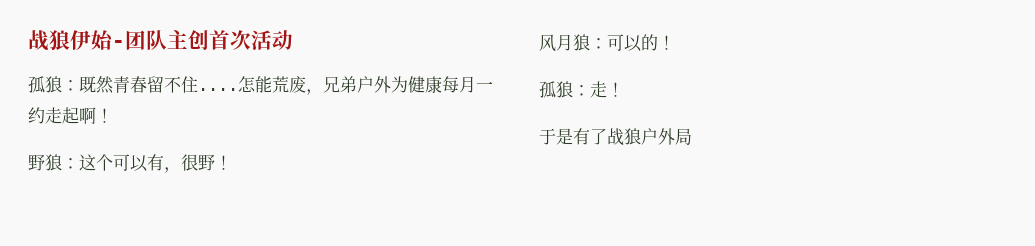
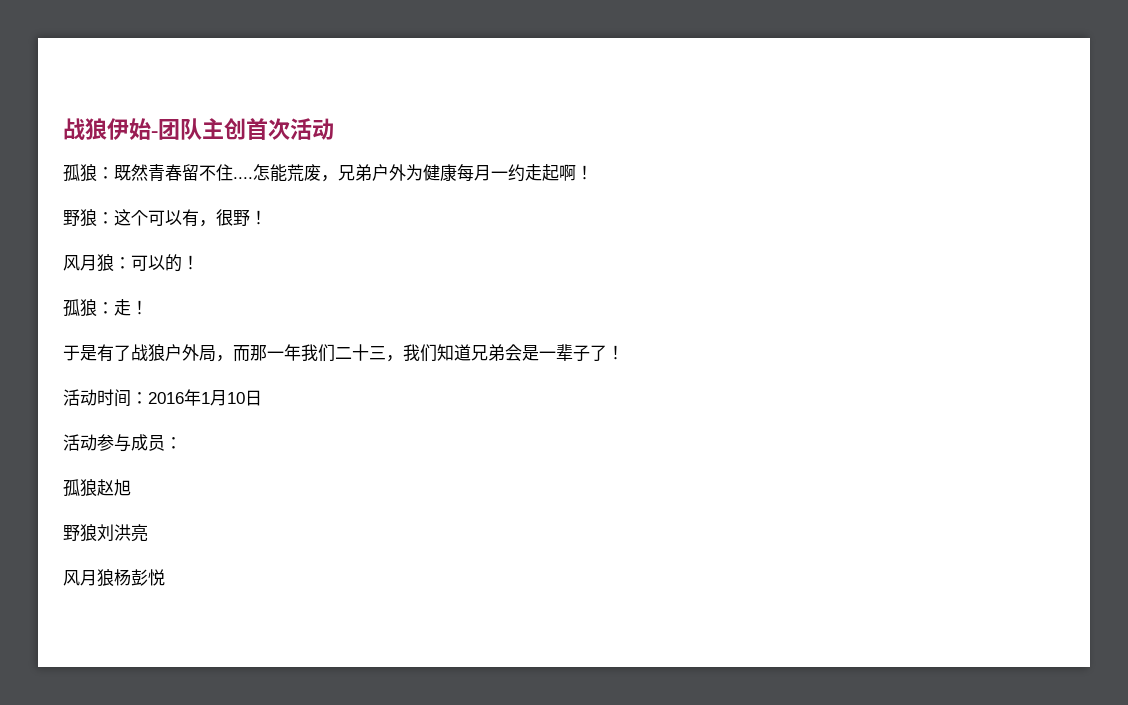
(692, 136) none -> [216,344,624,362] [63,389,262,407] [63,434,182,452] [63,479,131,497] [63,524,148,542] [63,569,165,587] ，而那一年我们二十三，我们知道兄弟会是一辈子了！ // 活动时间：2016年1月10日 // 活动参与成员： // 孤狼赵旭 // 野狼刘洪亮 // 风月狼杨彭悦

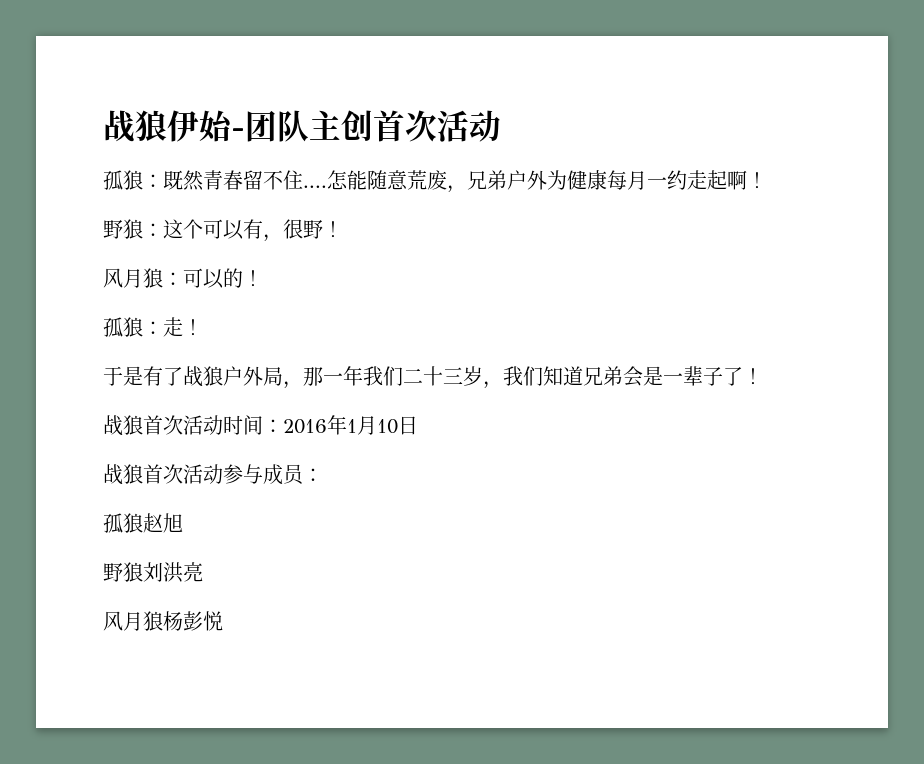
(287, 173) none -> [367,170,408,190] 随意
[233,345,250,362] 而 -> (303, 385) none
(386, 353) none -> [463,366,483,386] 岁
(624, 352) none -> [103,415,183,436] 战狼首次
(262, 398) none -> [103,464,183,485] 战狼首次

